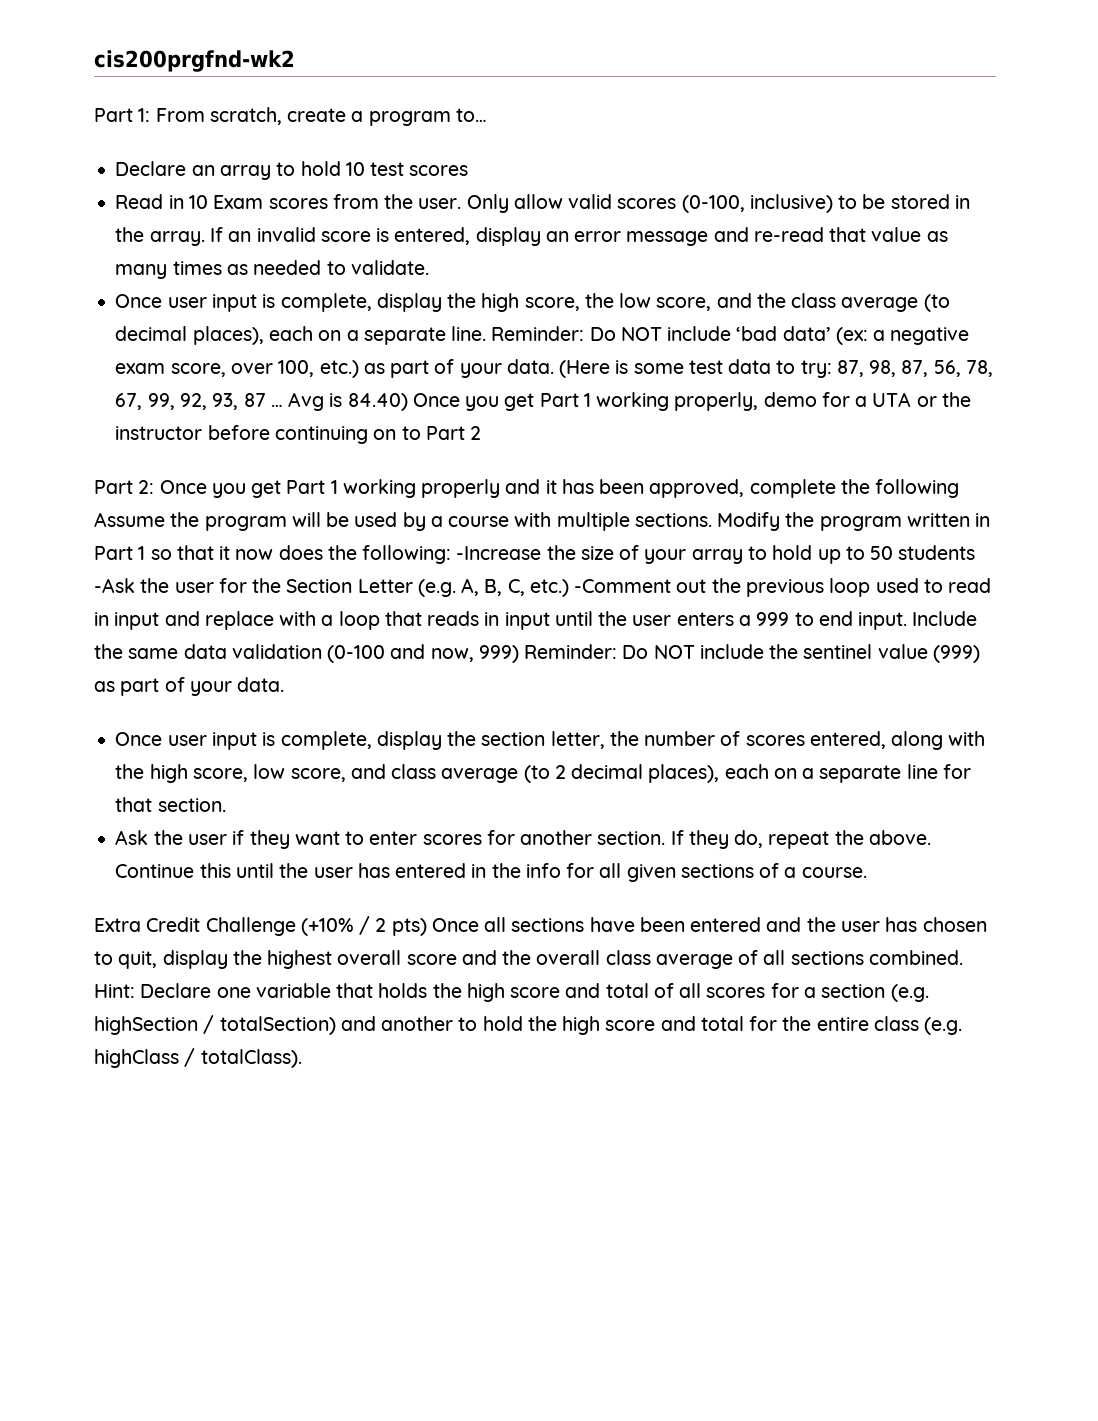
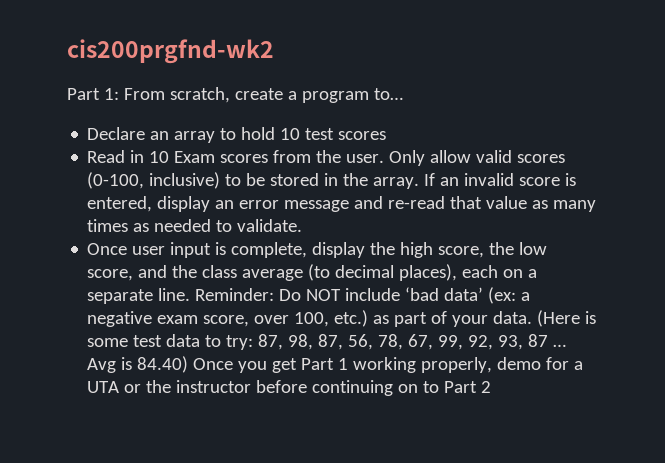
[94,479,960,498] [94,512,991,531] [94,545,976,564] [94,578,992,597] [94,611,978,630] [94,644,980,663] [94,677,285,696] [115,731,986,750] [115,764,971,783] [115,797,226,812] [115,830,931,849] [115,863,867,882] [94,916,987,936] [94,950,963,969] [94,983,929,1002] [94,1015,963,1035] [94,1048,302,1068] // Part 2: Once you get Part 1 working properly and it has been approved, complete the following Assume the program will be used by a course with multiple sections. Modify the program written in Part 1 so that it now does the following: -Increase the size of your array to hold up to 50 students -Ask the user for the Section Letter (e.g. A, B, C, etc.) -Comment out the previous loop used to read in input and replace with a loop that reads in input until the user enters a 999 to end input. Include the same data validation (0-100 and now, 999) Reminder: Do NOT include the sentinel value (999) as part of your data. // Once user input is complete, display the section letter, the number of scores entered, along with the high score, low score, and class average (to 2 decimal places), each on a separate line for that section. // Ask the user if they want to enter scores for another section. If they do, repeat the above. Continue this until the user has entered in the info for all given sections of a course. // Extra Credit Challenge (+10% / 2 pts) Once all sections have been entered and the user has chosen to quit, display the highest overall score and the overall class average of all sections combined. Hint: Declare one variable that holds the high score and total of all scores for a section (e.g. highSection / totalSection) and another to hold the high score and total for the entire class (e.g. highClass / totalClass). -> (492, 387) none

